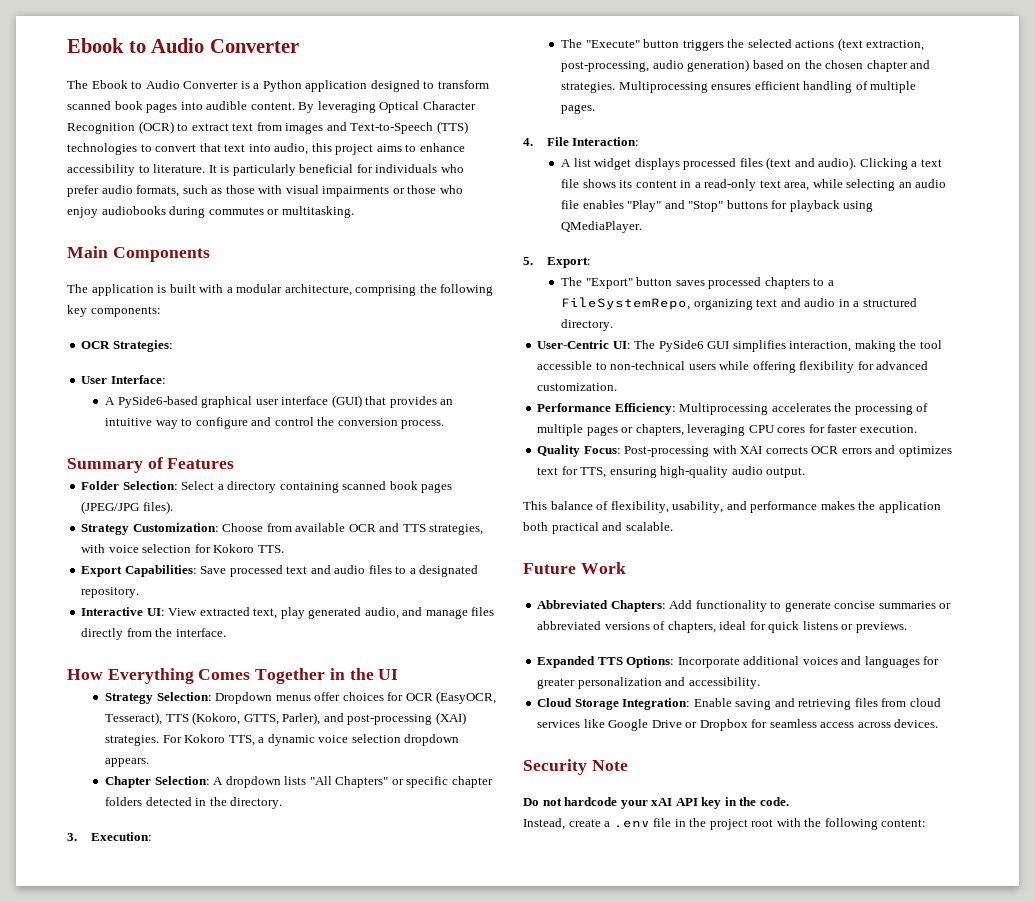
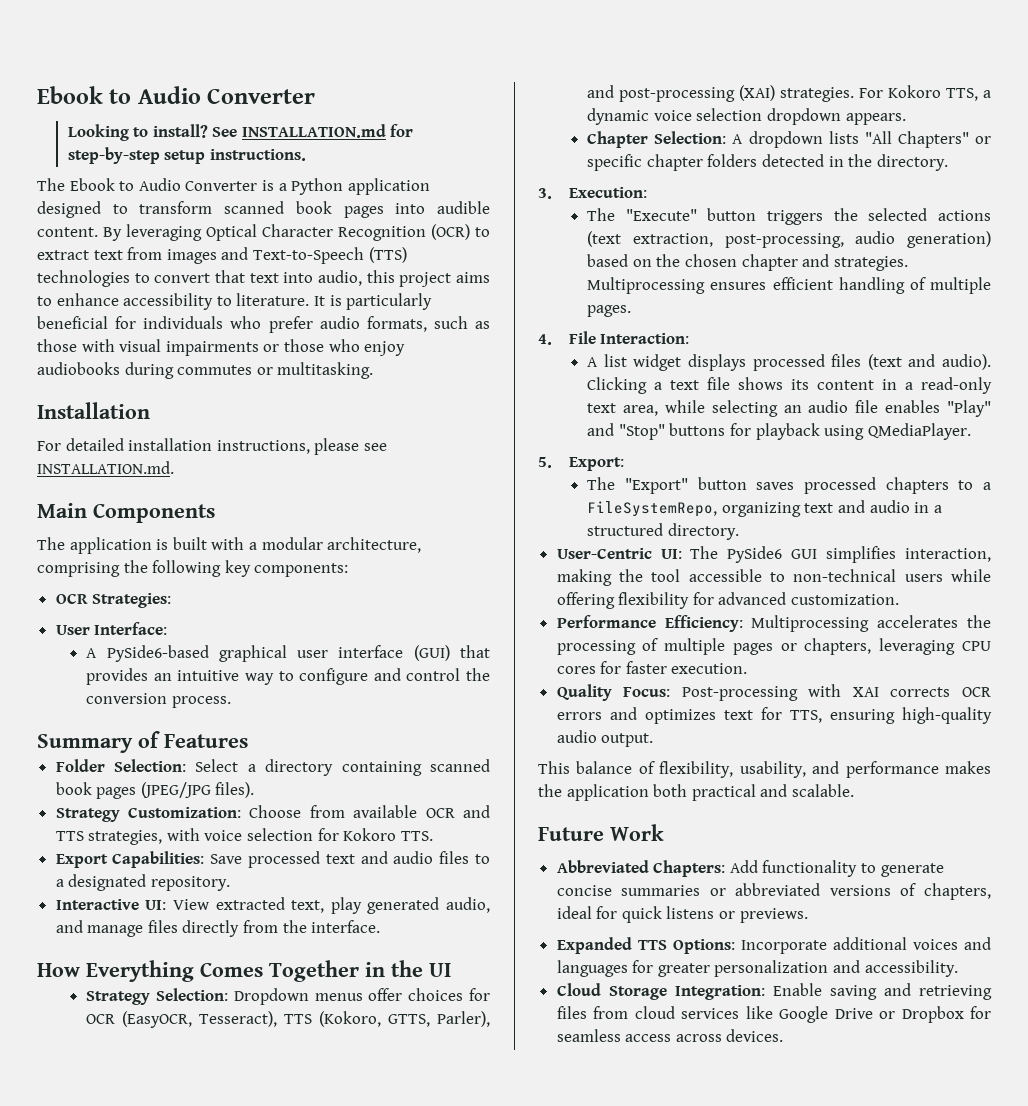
[67,38,299,53] Ebook to Audio Converter -> [37,86,316,104] [67,124,414,141] [67,147,306,164] Ebook to Audio Converter // Looking to install? See INSTALLATION.md for step-by-step setup instructions.
(354, 212) none -> [37,402,150,419] [37,438,387,455] [37,461,174,474] // Installation // For detailed installation instructions, please see INSTALLATION.md.
[523,759,628,775] [523,797,789,809] [523,818,927,830] // Security Note // Do not hardcode your xAI API key in the code. // Instead, create a .env file in the project root with the following content: -> (784, 1035) none

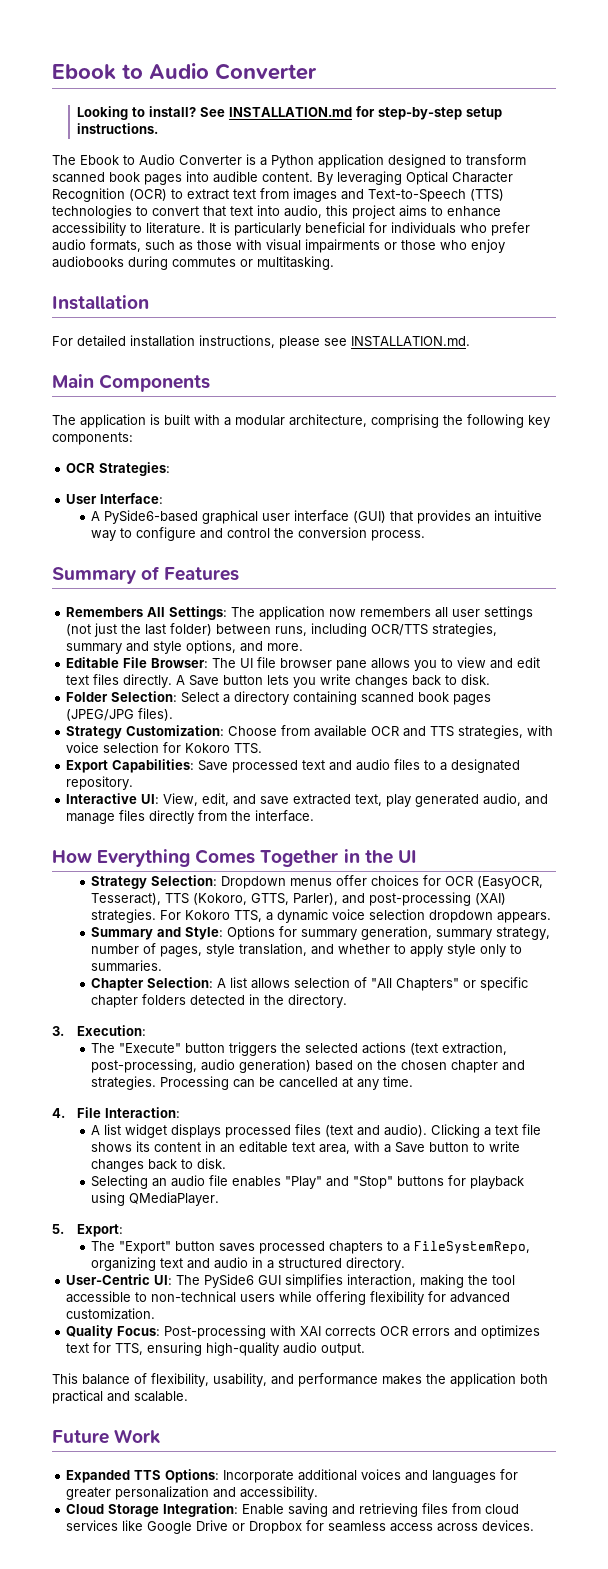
(248, 741) none -> [66,606,534,620] [66,623,498,637] [66,640,304,654] [66,657,541,671] [66,674,491,688] // Remembers All Settings: The application now remembers all user settings (not just the last folder) between runs, including OCR/TTS strategies, summary and style options, and more. // Editable File Browser: The UI file browser pane allows you to view and edit text files directly. A Save button lets you write changes back to disk.
[172,899,209,910] View -> [163,793,290,806] View, edit, and save
(906, 119) none -> [91,926,551,940] [91,943,523,957] [91,960,163,972] // Summary and Style: Options for summary generation, summary strategy, number of pages, style translation, and whether to apply style only to summaries.
[748,131,859,148] dropdown lists -> [230,977,368,989] list allows selection of
[587,277,991,294] [587,305,632,317] Multiprocessing ensures efficient handling of multiple pages. -> [160,1076,414,1090] Processing can be cancelled at any time.
[905,377,993,394] [587,400,778,417] a read-only text area, while selecting -> [220,1141,521,1154] [91,1158,227,1172] [91,1175,149,1189] an editable text area, with a Save button to write changes back to disk. // Selecting
[556,615,991,632] [556,638,991,655] [556,661,748,674] // Performance Efficiency: Multiprocessing accelerates the processing of multiple pages or chapters, leveraging CPU cores for faster execution. -> (156, 1314) none
[556,860,944,877] [556,883,991,900] [556,906,808,923] // Abbreviated Chapters: Add functionality to generate concise summaries or abbreviated versions of chapters, ideal for quick listens or previews. -> (161, 1436) none

